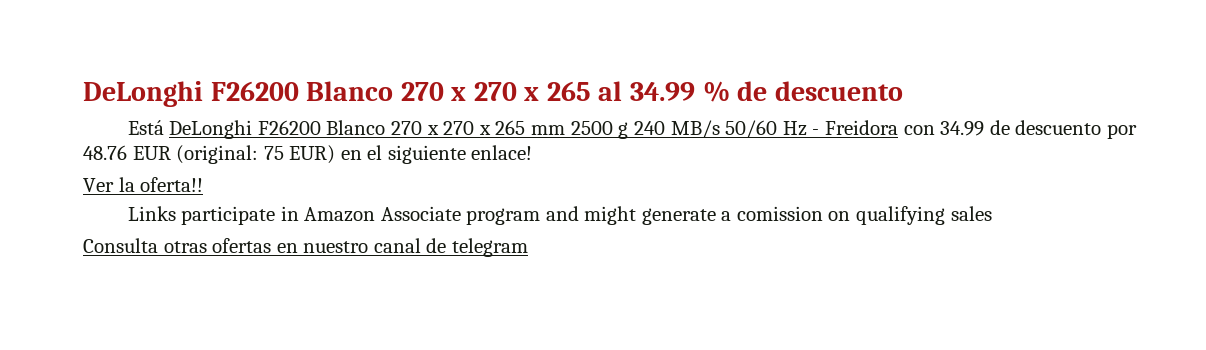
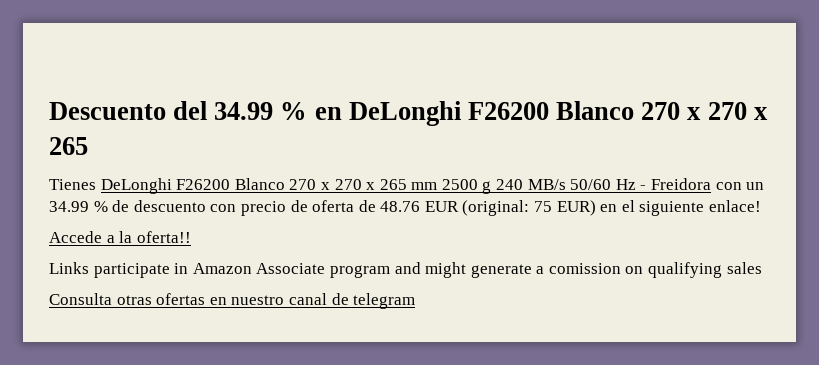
[83,81,903,107] [127,120,164,135] DeLonghi F26200 Blanco 270 x 270 x 265 al 34.99 % de descuento // Está -> [49,101,768,126] [49,137,88,155] [49,179,96,190] Descuento del 34.99 % en DeLonghi F26200 Blanco 270 x 270 x 265 // Tienes
[940,120,1138,139] 34.99 de descuento por -> [746,182,765,190] [49,200,376,216] un 34.99 % de descuento con precio de oferta de
[83,178,114,192] Ver -> [49,231,115,243] Accede a

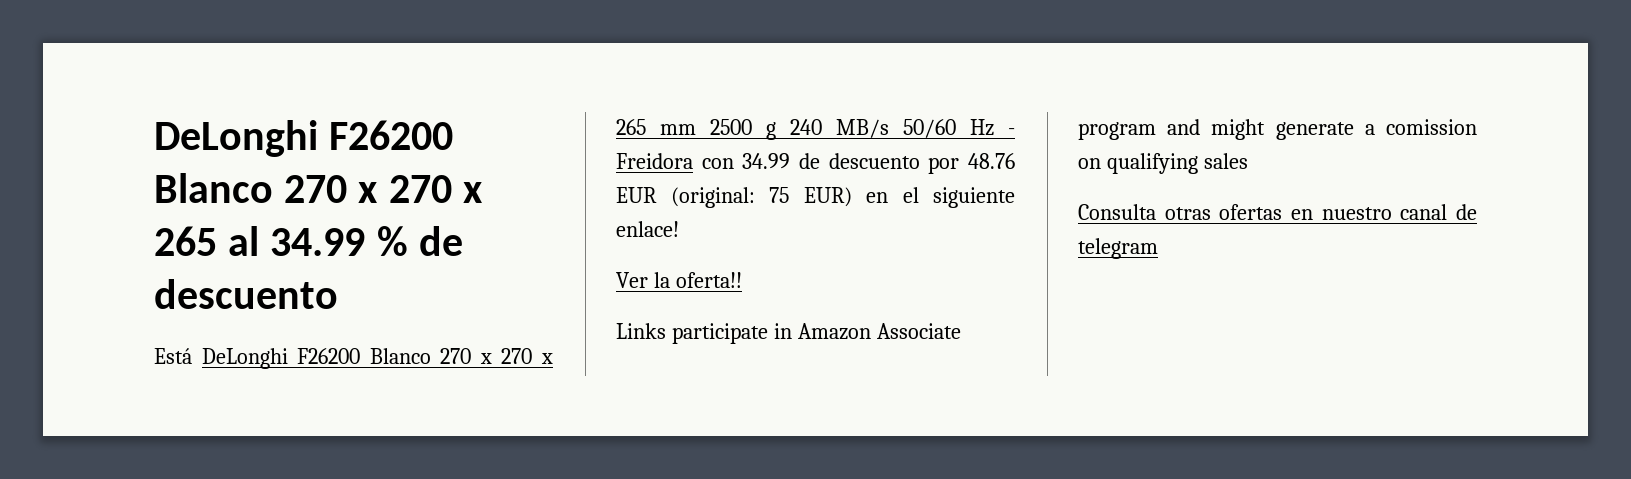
[49,101,768,126] [49,137,88,155] [49,179,96,190] Descuento del 34.99 % en DeLonghi F26200 Blanco 270 x 270 x 265 // Tienes -> [154,120,454,157] [154,173,482,203] [154,226,463,256] [154,279,338,309] [154,348,192,364] DeLonghi F26200 Blanco 270 x 270 x 265 al 34.99 % de descuento // Está
[746,182,765,190] [49,200,376,216] un 34.99 % de descuento con precio de oferta de -> [742,153,960,174] 34.99 de descuento por
[49,231,115,243] Accede a -> [616,272,648,288] Ver

